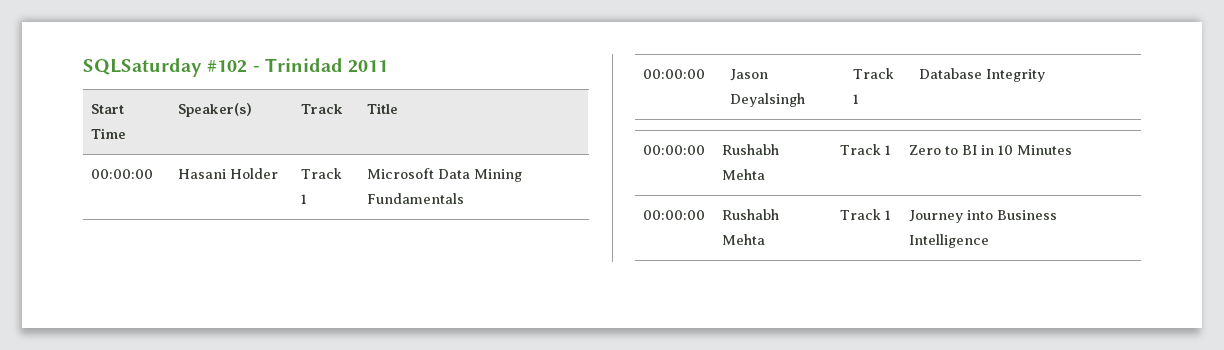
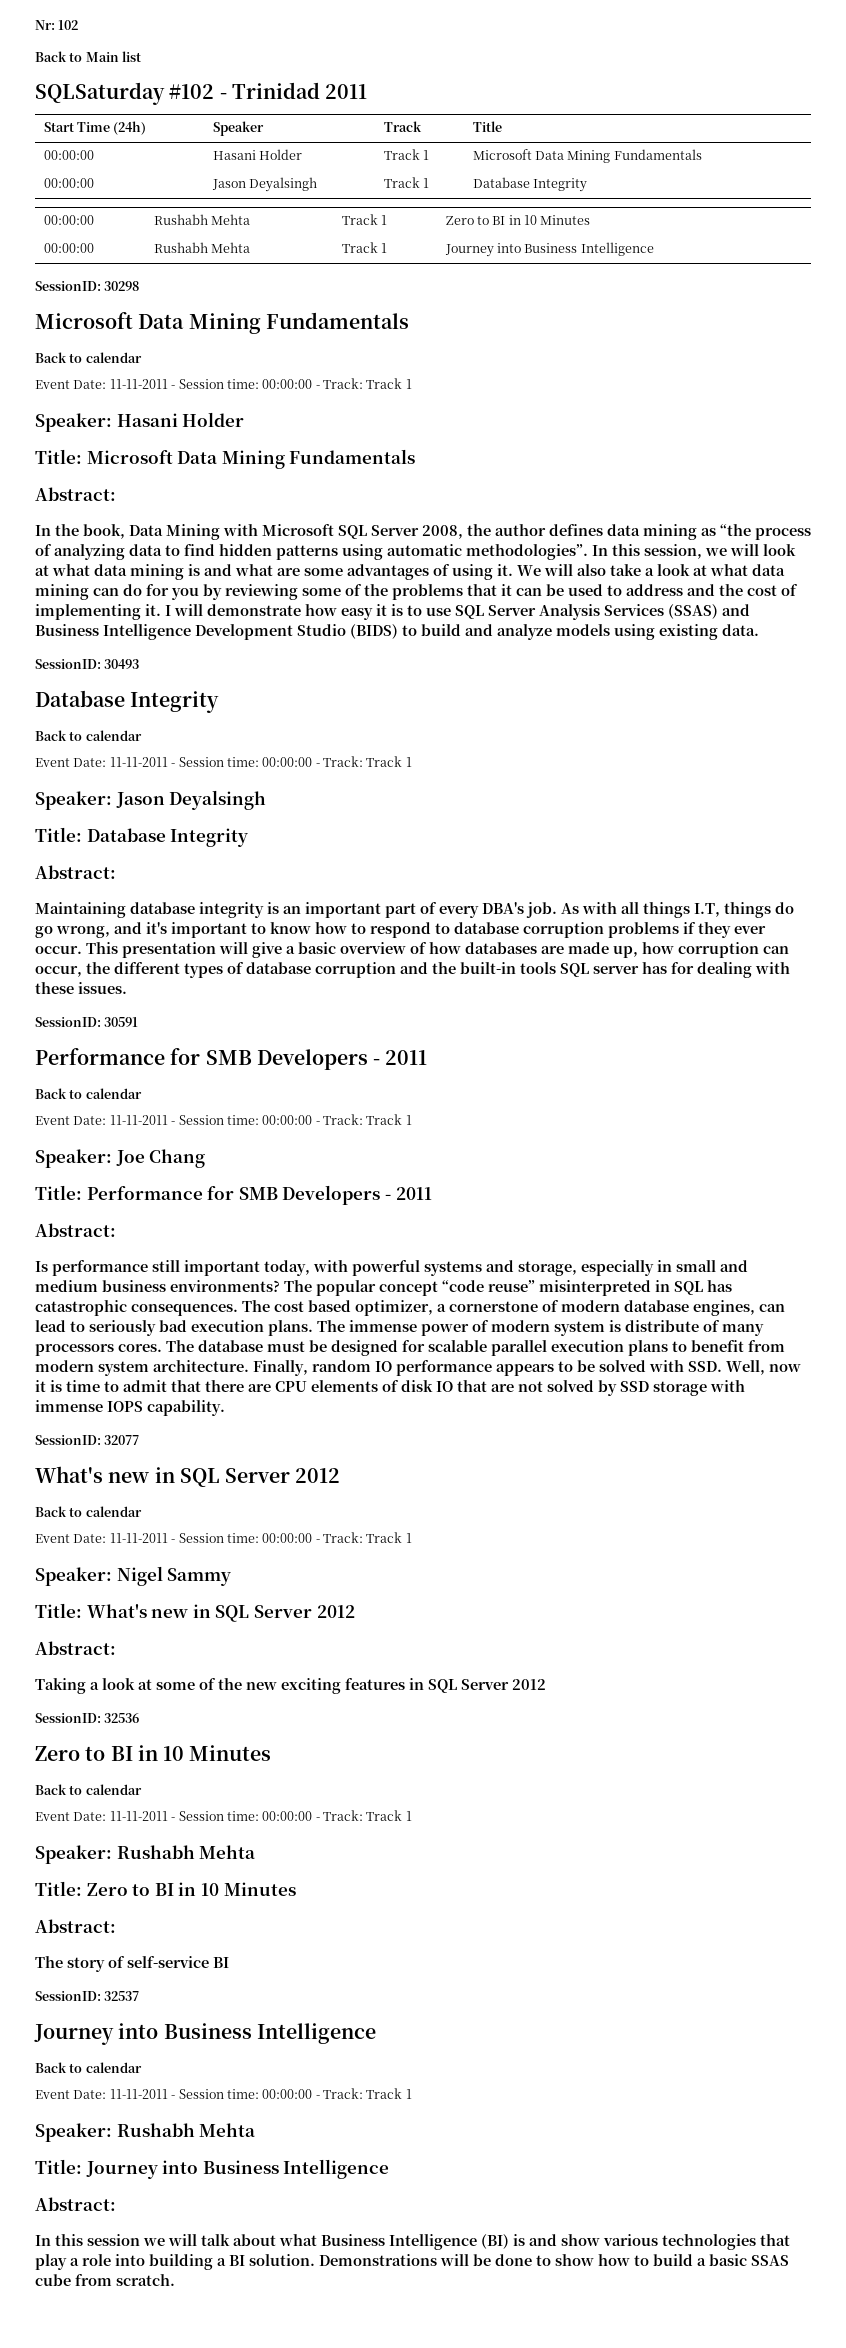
(83, 67) none -> [35,20,79,30] [35,51,142,62] Nr: 102 // Back to Main list //
[178,103,253,117] | Speaker(s) -> [113,121,147,135] [212,121,264,136] (24h) | Speaker
(990, 241) none -> [35,281,140,291] [35,312,409,334] [35,352,142,363] [35,378,412,389] [35,412,245,432] [35,449,416,469] [35,487,116,501] [35,524,811,540] [35,544,796,560] [35,564,785,580] [35,584,798,600] [35,604,750,620] [35,624,759,640] [35,659,140,669] [35,690,220,713] [35,730,142,741] [35,756,412,767] [35,790,267,810] [35,827,249,847] [35,865,116,879] [35,902,794,918] [35,922,766,938] [35,942,789,958] [35,962,790,978] [35,982,127,994] [35,1017,139,1027] [35,1048,428,1070] [35,1088,142,1099] [35,1114,412,1125] [35,1149,206,1168] [35,1185,432,1205] [35,1223,116,1237] [35,1260,748,1276] [35,1280,732,1296] [35,1300,785,1316] [35,1320,764,1336] [35,1340,785,1356] [35,1360,801,1376] [35,1380,745,1396] [35,1400,225,1416] [35,1435,140,1445] [35,1466,341,1487] [35,1506,142,1517] [35,1532,412,1543] [35,1566,232,1586] [35,1603,355,1622] [35,1641,116,1655] [35,1678,546,1694] [35,1713,140,1723] [35,1745,272,1761] [35,1784,142,1795] [35,1810,412,1821] [35,1845,256,1864] [35,1881,296,1896] [35,1919,116,1933] [35,1956,229,1972] [35,1991,140,2001] [34,2023,376,2045] [35,2062,142,2073] [35,2088,412,2099] [35,2123,256,2142] [35,2159,390,2179] [35,2197,116,2211] [35,2234,790,2250] [35,2254,789,2270] [35,2274,175,2286] // SessionID: 30298 // Microsoft Data Mining Fundamentals // Back to calendar // Event Date: 11-11-2011 - Session time: 00:00:00 - Track: Track 1 // Speaker: Hasani Holder // Title: Microsoft Data Mining Fundamentals // Abstract: // In the book, Data Mining with Microsoft SQL Server 2008, the author defines data mining as “the process of analyzing data to find hidden patterns using automatic methodologies”. In this session, we will look at what data mining is and what are some advantages of using it. We will also take a look at what data mining can do for you by reviewing some of the problems that it can be used to address and the cost of implementing it. I will demonstrate how easy it is to use SQL Server Analysis Services (SSAS) and Business Intelligence Development Studio (BIDS) to build and analyze models using existing data. // SessionID: 30493 // Database Integrity // Back to calendar // Event Date: 11-11-2011 - Session time: 00:00:00 - Track: Track 1 // Speaker: Jason Deyalsingh // Title: Database Integrity // Abstract: // Maintaining database integrity is an important part of every DBA's job. As with all things I.T, things do go wrong, and it's important to know how to respond to database corruption problems if they ever occur. This presentation will give a basic overview of how databases are made up, how corruption can occur, the different types of database corruption and the built-in tools SQL server has for dealing with these issues. // SessionID: 30591 // Performance for SMB Developers - 2011 // Back to calendar // Event Date: 11-11-2011 - Session time: 00:00:00 - Track: Track 1 // Speaker: Joe Chang // Title: Performance for SMB Developers - 2011 // Abstract: // Is performance still important today, with powerful systems and storage, especially in small and medium business environments? The popular concept “code reuse” misinterpreted in SQL has catastrophic consequences. The cost based optimizer, a cornerstone of modern database engines, can lead to seriously bad execution plans. The immense power of modern system is distribute of many processors cores. The database must be designed for scalable parallel execution plans to benefit from modern system architecture. Finally, random IO performance appears to be solved with SSD. Well, now it is time to admit that there are CPU elements of disk IO that are not solved by SSD storage with immense IOPS capability. // SessionID: 32077 // What's new in SQL Server 2012 // Back to calendar // Event Date: 11-11-2011 - Session time: 00:00:00 - Track: Track 1 // Speaker: Nigel Sammy // Title: What's new in SQL Server 2012 // Abstract: // Taking a look at some of the new exciting features in SQL Server 2012 // SessionID: 32536 // Zero to BI in 10 Minutes // Back to calendar // Event Date: 11-11-2011 - Session time: 00:00:00 - Track: Track 1 // Speaker: Rushabh Mehta // Title: Zero to BI in 10 Minutes // Abstract: // The story of self-service BI // SessionID: 32537 // Journey into Business Intelligence // Back to calendar // Event Date: 11-11-2011 - Session time: 00:00:00 - Track: Track 1 // Speaker: Rushabh Mehta // Title: Journey into Business Intelligence // Abstract: // In this session we will talk about what Business Intelligence (BI) is and show various technologies that play a role into building a BI solution. Demonstrations will be done to show how to build a basic SSAS cube from scratch.

